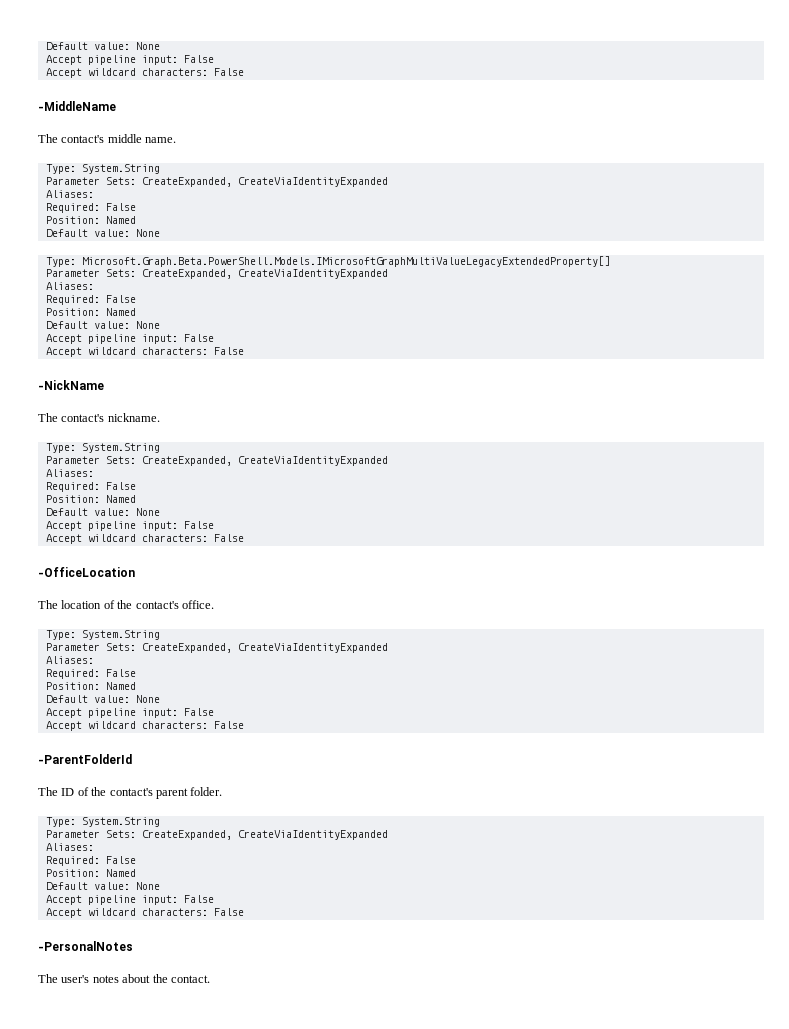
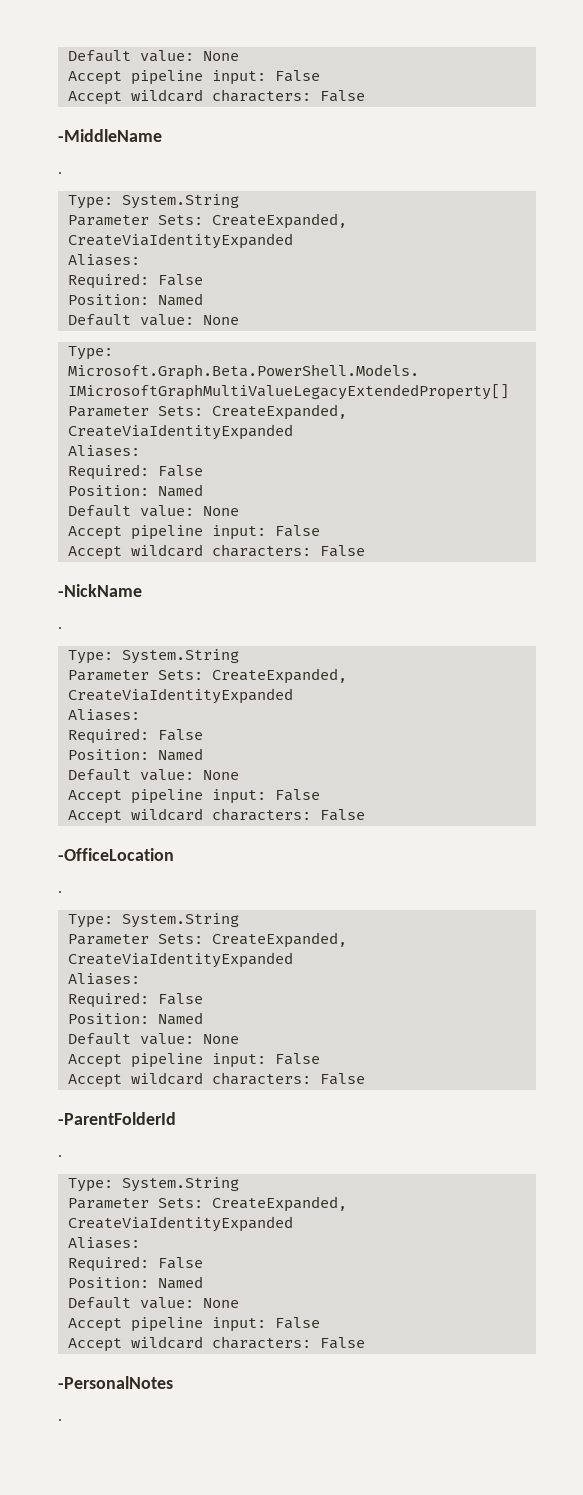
[38,134,177,143] The contact's middle name. -> [58,172,62,174] .
[38,413,160,422] The contact's nickname. -> [58,627,62,629] .
[38,600,214,609] The location of the contact's office. -> [58,891,62,893] .
[38,787,223,799] The ID of the contact's parent folder. -> [58,1155,62,1157] .
[38,974,210,983] The user's notes about the contact. -> [58,1419,62,1421] .

